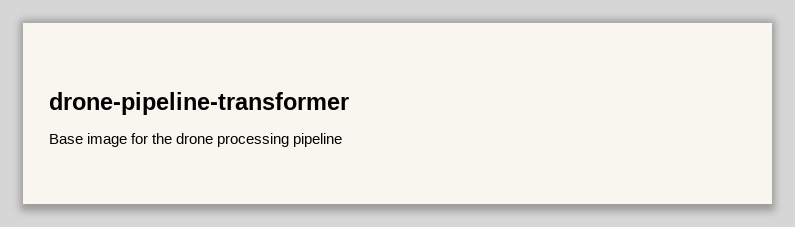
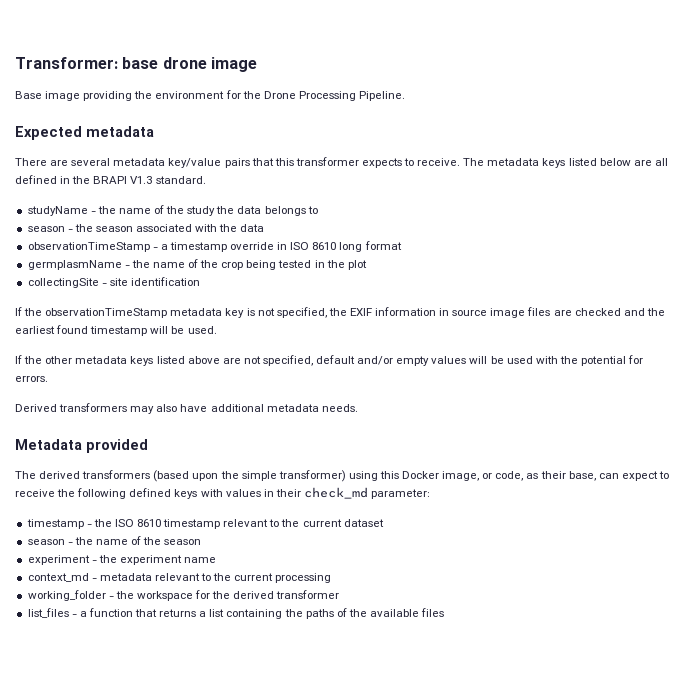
[49,92,349,115] [49,133,343,147] drone-pipeline-transformer // Base image for the drone processing pipeline -> [15,57,257,72] [15,90,405,101] [15,126,154,140] [15,157,668,168] [15,175,206,184] [27,205,318,216] [27,224,265,232] [27,241,402,252] [27,259,367,270] [27,277,200,288] [15,307,665,318] [15,325,217,336] [15,355,644,366] [15,376,48,382] [15,403,358,414] [15,439,148,453] [15,470,669,482] [15,487,431,499] [26,519,384,529] [27,536,202,545] [27,555,217,565] [27,573,332,583] [27,590,340,601] [27,608,445,619] Transformer: base drone image // Base image providing the environment for the Drone Processing Pipeline. // Expected metadata // There are several metadata key/value pairs that this transformer expects to receive. The metadata keys listed below are all defined in the BRAPI V1.3 standard. // studyName - the name of the study the data belongs to // season - the season associated with the data // observationTimeStamp - a timestamp override in ISO 8610 long format // germplasmName - the name of the crop being tested in the plot // collectingSite - site identification // If the observationTimeStamp metadata key is not specified, the EXIF information in source image files are checked and the earliest found timestamp will be used. // If the other metadata keys listed above are not specified, default and/or empty values will be used with the potential for errors. // Derived transformers may also have additional metadata needs. // Metadata provided // The derived transformers (based upon the simple transformer) using this Docker image, or code, as their base, can expect to receive the following defined keys with values in their check_md parameter: // timestamp - the ISO 8610 timestamp relevant to the current dataset // season - the name of the season // experiment - the experiment name // context_md - metadata relevant to the current processing // working_folder - the workspace for the derived transformer // list_files - a function that returns a list containing the paths of the available files

